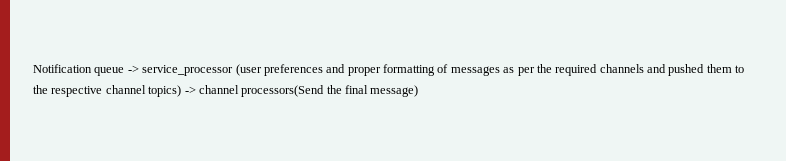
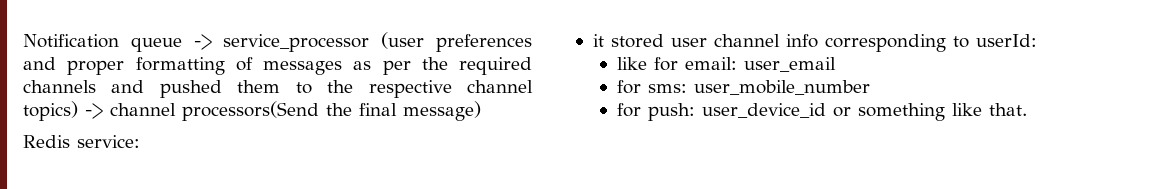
(419, 91) none -> [23,135,140,148] [592,34,1037,52] [617,57,837,72] [617,80,871,95] [617,103,1028,121] // Redis service: // it stored user channel info corresponding to userId: // like for email: user_email // for sms: user_mobile_number // for push: user_device_id or something like that.

